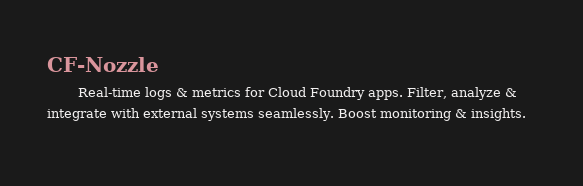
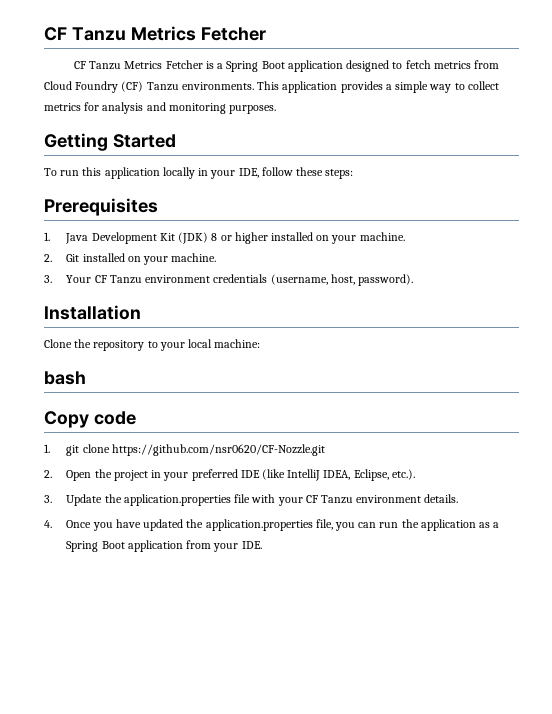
[47,57,159,72] [77,87,517,100] [47,108,526,121] CF-Nozzle // Real-time logs & metrics for Cloud Foundry apps. Filter, analyze & integrate with external systems seamlessly. Boost monitoring & insights. -> [44,26,266,41] [73,60,500,72] [44,81,499,93] [44,102,277,114] [44,133,176,151] [44,167,354,179] [44,198,158,216] [44,232,405,244] [44,253,217,265] [44,274,414,286] [44,305,141,320] [44,339,261,351] [44,371,86,385] [44,411,136,428] [44,444,325,456] [44,469,415,481] [44,494,459,506] [44,519,500,531] [66,540,262,552] CF Tanzu Metrics Fetcher // CF Tanzu Metrics Fetcher is a Spring Boot application designed to fetch metrics from Cloud Foundry (CF) Tanzu environments. This application provides a simple way to collect metrics for analysis and monitoring purposes. // Getting Started // To run this application locally in your IDE, follow these steps: // Prerequisites // 1. Java Development Kit (JDK) 8 or higher installed on your machine. // 2. Git installed on your machine. // 3. Your CF Tanzu environment credentials (username, host, password). // Installation // Clone the repository to your local machine: // bash // Copy code // 1. git clone https://github.com/nsr0620/CF-Nozzle.git // 2. Open the project in your preferred IDE (like IntelliJ IDEA, Eclipse, etc.). // 3. Update the application.properties file with your CF Tanzu environment details. // 4. Once you have updated the application.properties file, you can run the application as a Spring Boot application from your IDE.

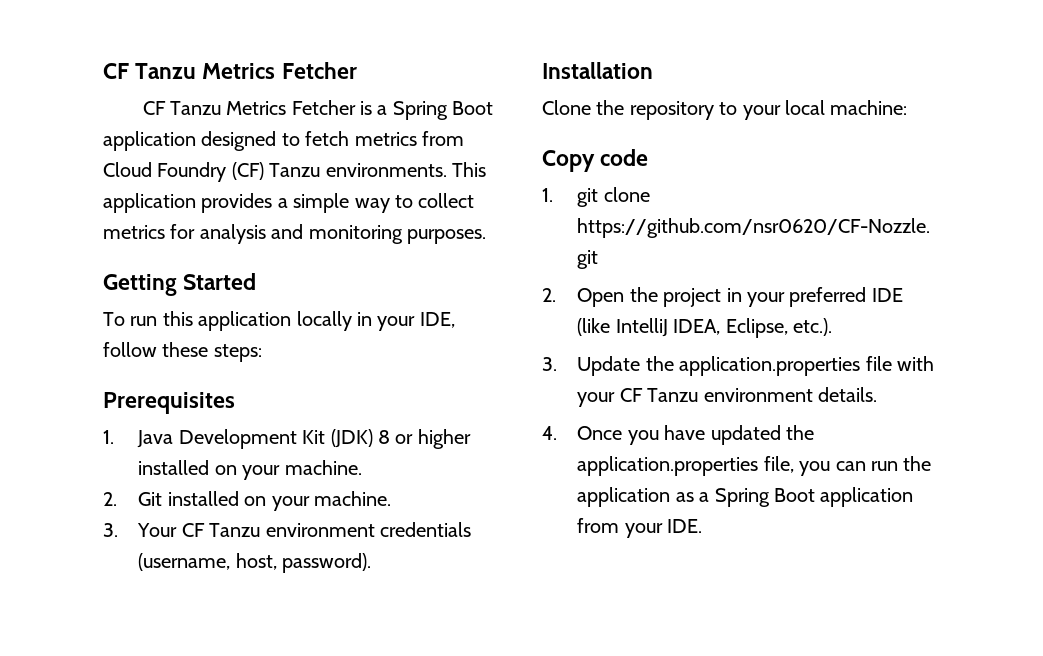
[44,371,86,385] // bash -> (908, 107) none

